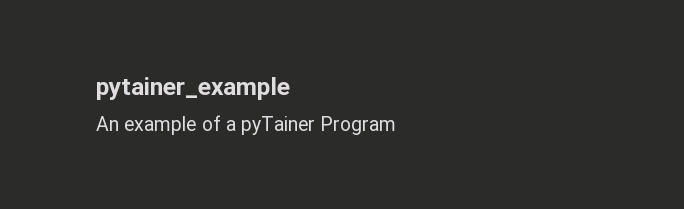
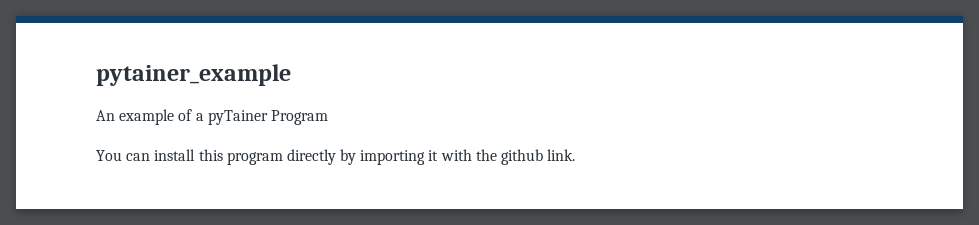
(397, 125) none -> [96,149,576,165] // You can install this program directly by importing it with the github link.

